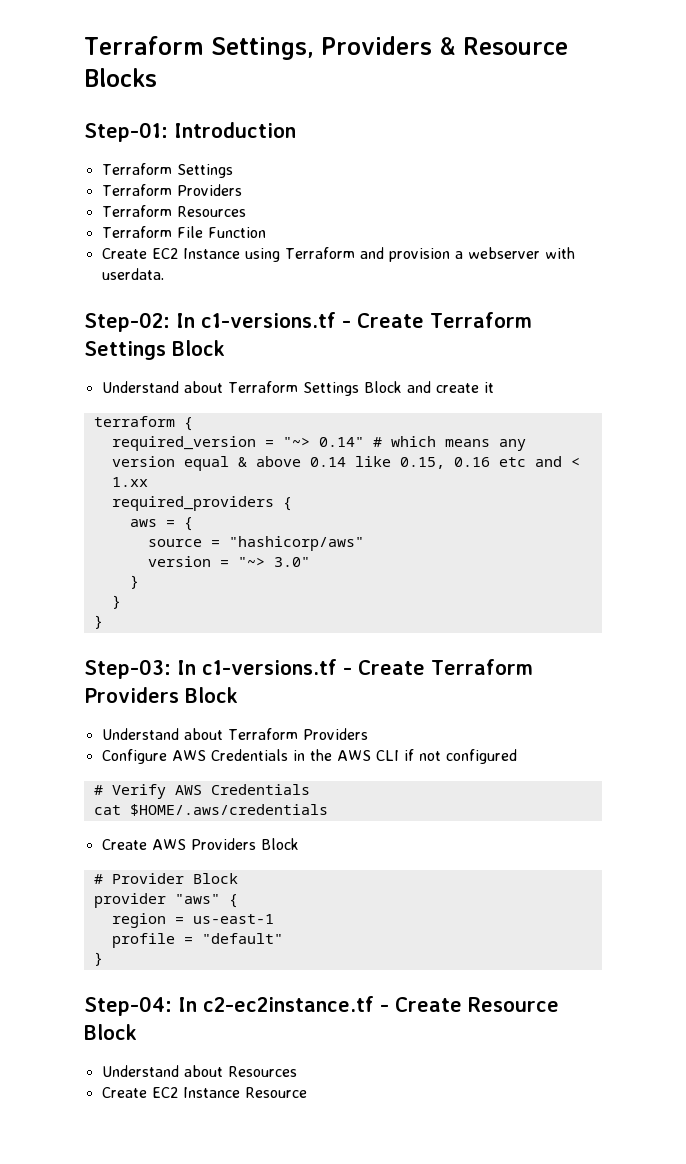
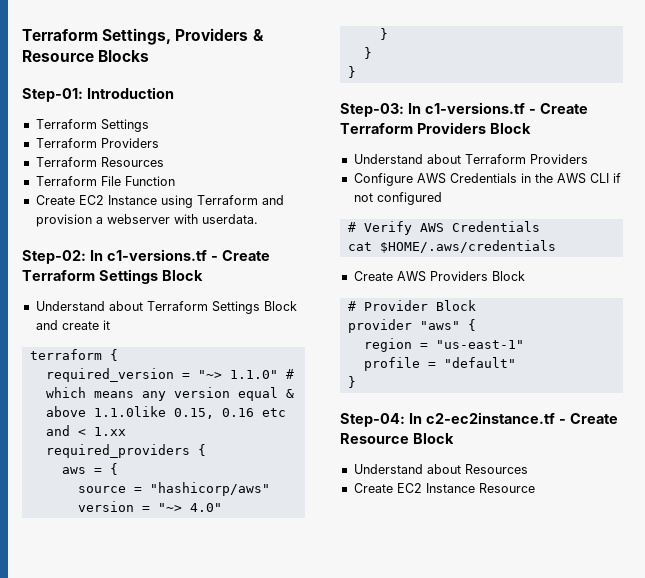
[318,437,364,447] 0.14" -> [229,370,278,379] 1.1.0"
[309,456,391,467] 0.14 like -> [93,406,166,417] 1.1.0like
[273,557,310,567] 3.0" -> [189,503,222,512] 4.0"
[192,914,274,924] us-east-1 -> [435,340,524,349] "us-east-1"

